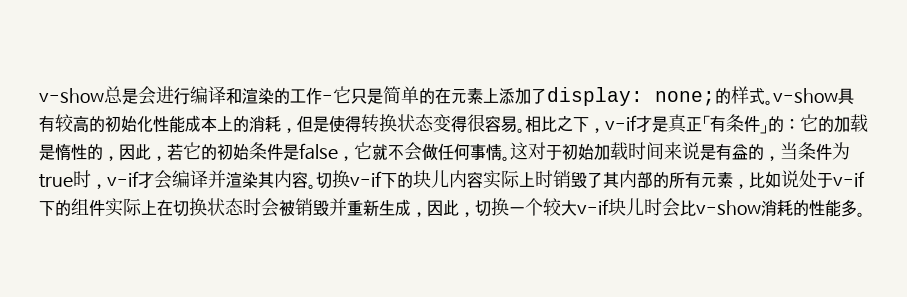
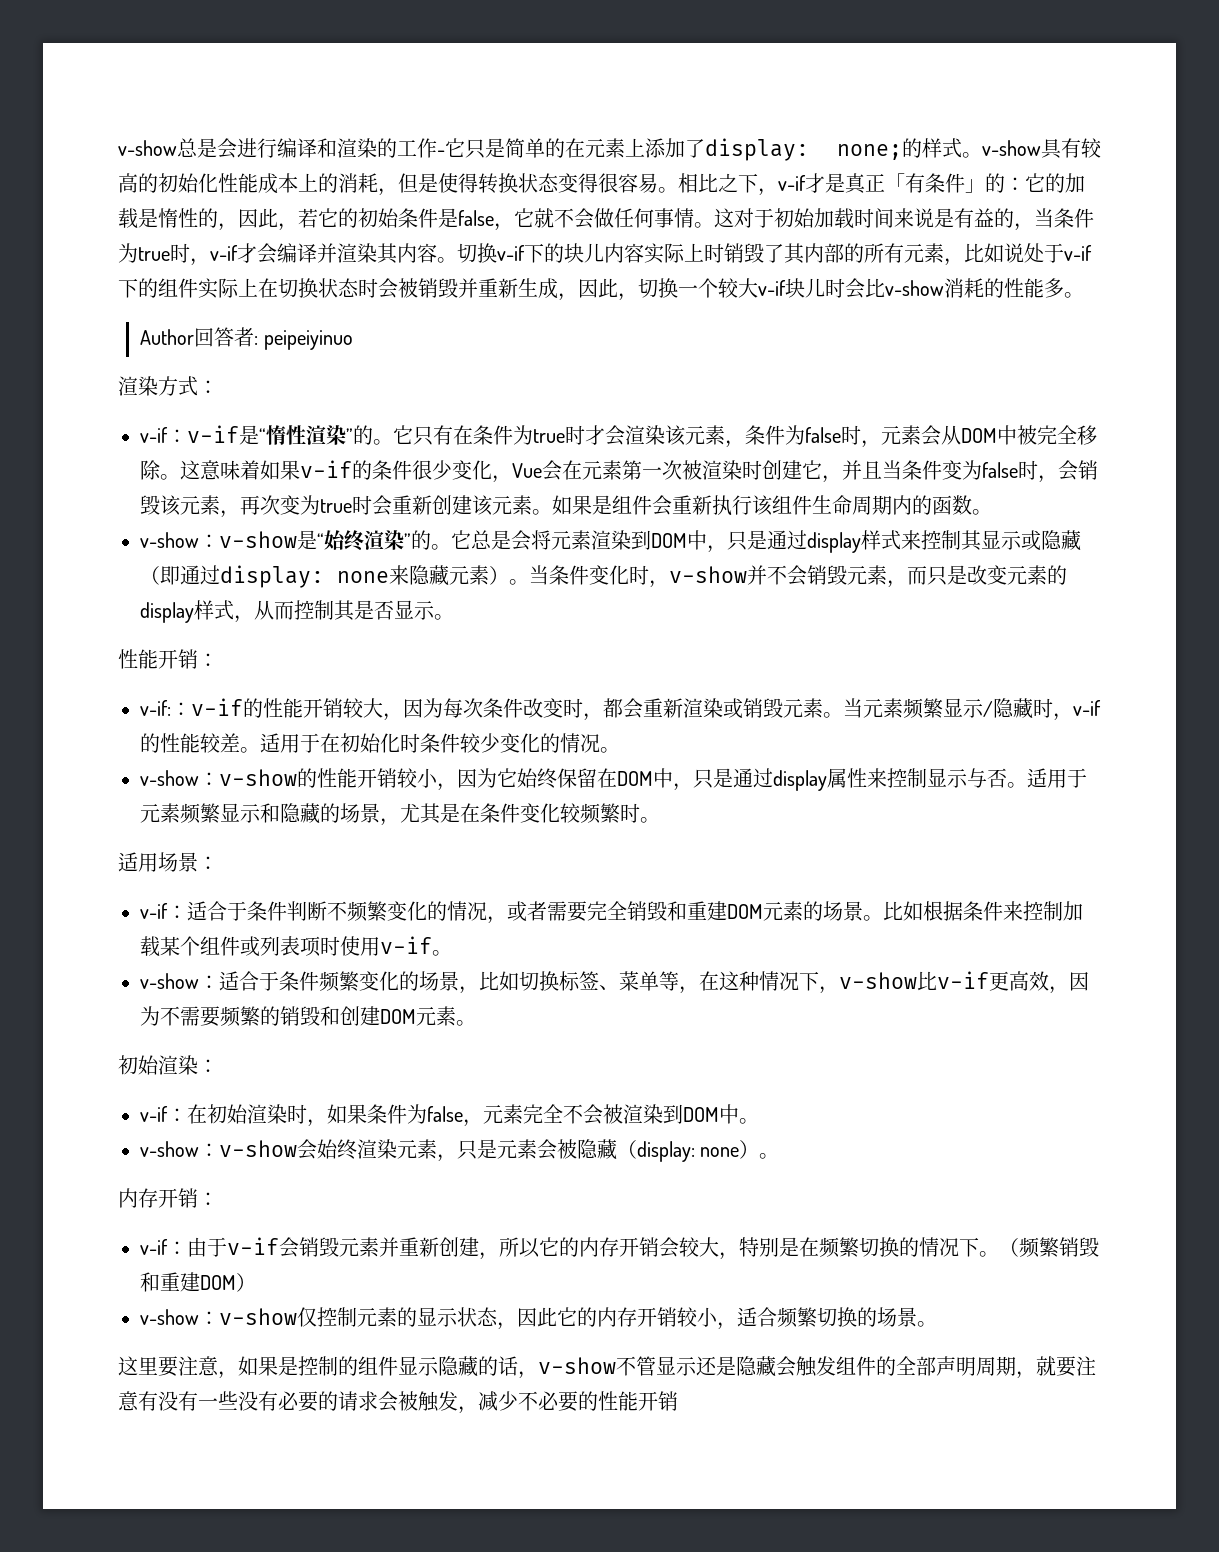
(865, 214) none -> [140,327,353,350] [118,376,218,396] [140,424,1097,448] [140,460,1098,483] [140,495,992,518] [140,529,1081,553] [140,565,1067,588] [140,600,454,623] [118,649,218,669] [140,698,1101,721] [140,733,620,753] [140,768,1087,791] [140,803,660,826] [118,852,218,872] [140,901,1083,924] [140,936,452,957] [140,971,1089,994] [140,1006,476,1027] [118,1055,218,1075] [140,1104,759,1127] [140,1139,780,1162] [118,1188,218,1208] [140,1237,1099,1260] [140,1272,256,1292] [140,1307,937,1330] [118,1356,1096,1379] [118,1391,678,1414] // Author回答者: peipeiyinuo // 渲染方式： // v-if：v-if是“惰性渲染”的。它只有在条件为true时才会渲染该元素，条件为false时，元素会从DOM中被完全移除。这意味着如果v-if的条件很少变化，Vue会在元素第一次被渲染时创建它，并且当条件变为false时，会销毁该元素，再次变为true时会重新创建该元素。如果是组件会重新执行该组件生命周期内的函数。 // v-show：v-show是“始终渲染”的。它总是会将元素渲染到DOM中，只是通过display样式来控制其显示或隐藏（即通过display: none来隐藏元素）。当条件变化时，v-show并不会销毁元素，而只是改变元素的display样式，从而控制其是否显示。 // 性能开销： // v-if:：v-if的性能开销较大，因为每次条件改变时，都会重新渲染或销毁元素。当元素频繁显示/隐藏时，v-if的性能较差。适用于在初始化时条件较少变化的情况。 // v-show：v-show的性能开销较小，因为它始终保留在DOM中，只是通过display属性来控制显示与否。适用于元素频繁显示和隐藏的场景，尤其是在条件变化较频繁时。 // 适用场景： // v-if：适合于条件判断不频繁变化的情况，或者需要完全销毁和重建DOM元素的场景。比如根据条件来控制加载某个组件或列表项时使用v-if。 // v-show：适合于条件频繁变化的场景，比如切换标签、菜单等，在这种情况下，v-show比v-if更高效，因为不需要频繁的销毁和创建DOM元素。 // 初始渲染： // v-if：在初始渲染时，如果条件为false，元素完全不会被渲染到DOM中。 // v-show：v-show会始终渲染元素，只是元素会被隐藏（display: none）。 // 内存开销： // v-if：由于v-if会销毁元素并重新创建，所以它的内存开销会较大，特别是在频繁切换的情况下。（频繁销毁和重建DOM） // v-show：v-show仅控制元素的显示状态，因此它的内存开销较小，适合频繁切换的场景。 // 这里要注意，如果是控制的组件显示隐藏的话，v-show不管显示还是隐藏会触发组件的全部声明周期，就要注意有没有一些没有必要的请求会被触发，减少不必要的性能开销

